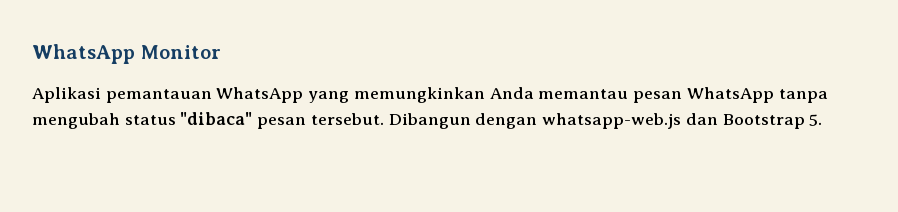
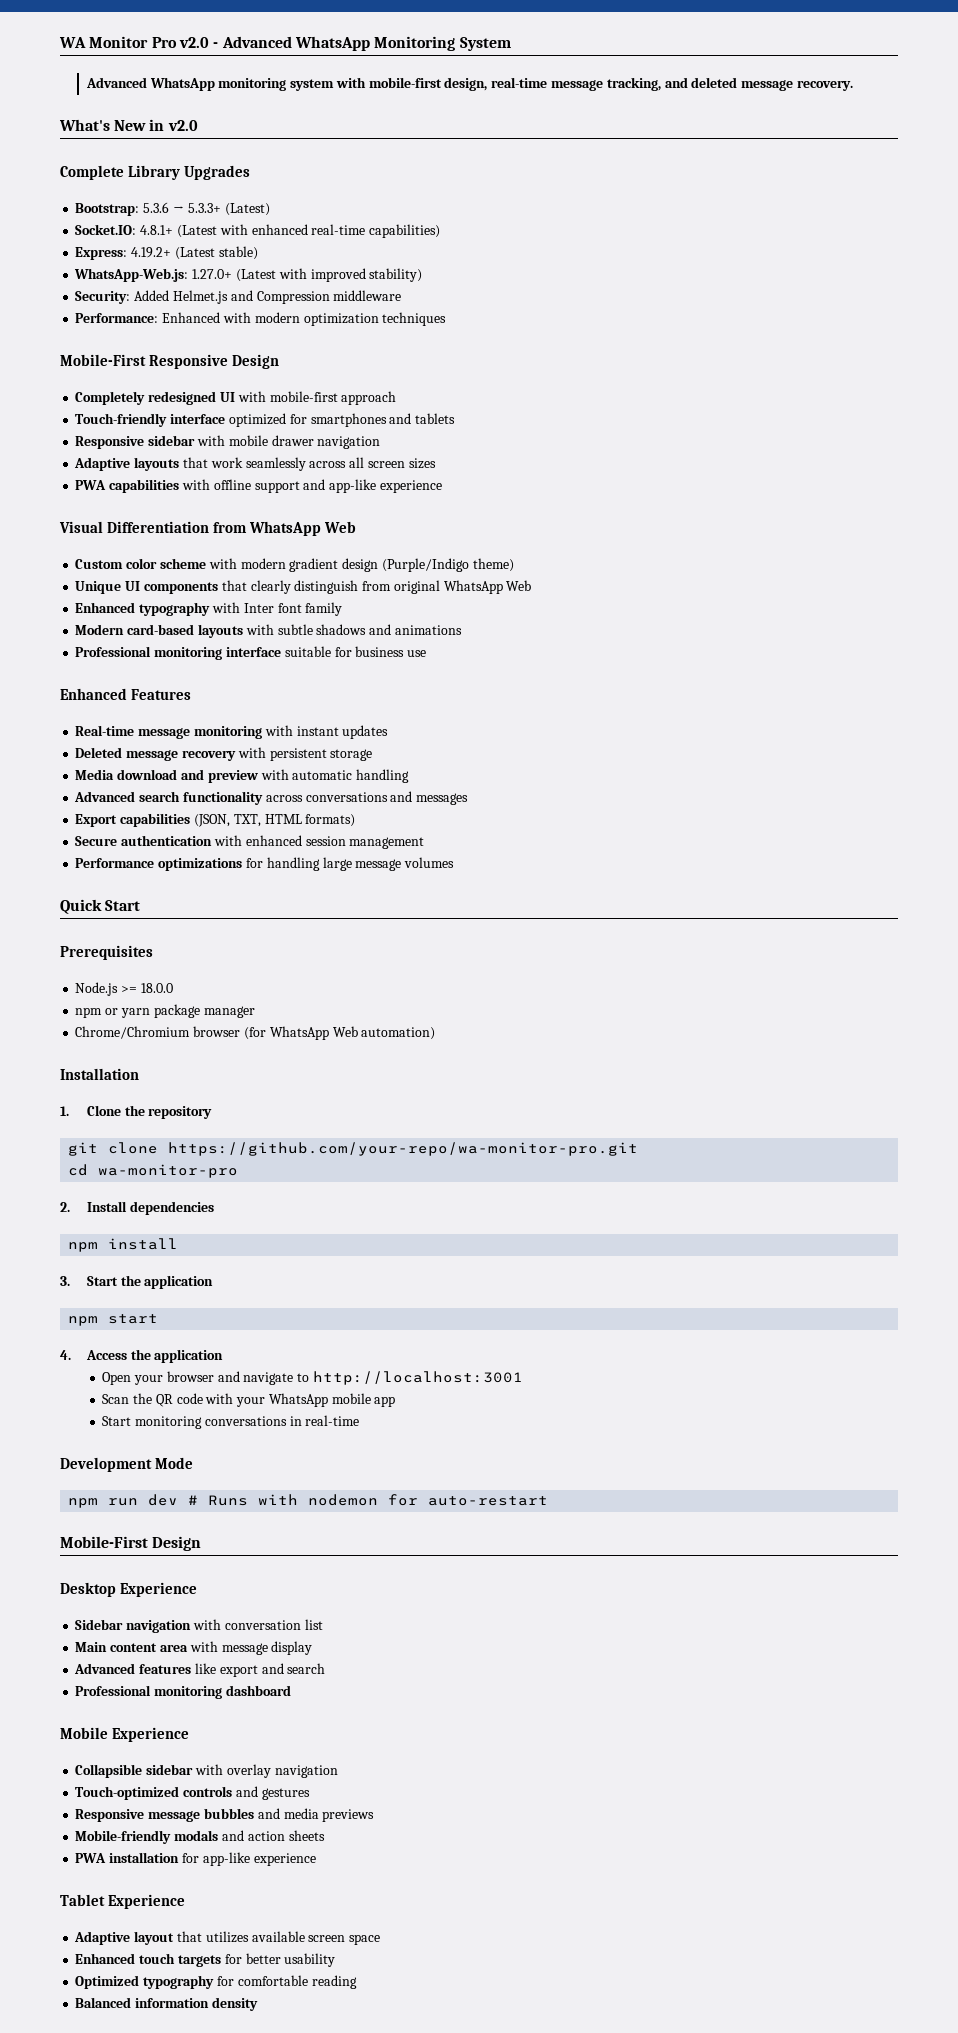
[32,44,221,64] [32,87,828,103] [32,112,823,129] WhatsApp Monitor // Aplikasi pemantauan WhatsApp yang memungkinkan Anda memantau pesan WhatsApp tanpa mengubah status "dibaca" pesan tersebut. Dibangun dengan whatsapp-web.js dan Bootstrap 5. -> [59,36,511,51] [85,77,853,91] [59,119,198,131] [60,165,250,180] [75,202,270,216] [75,224,441,238] [75,246,258,260] [74,268,423,282] [75,290,402,304] [75,312,447,326] [60,354,279,369] [75,391,397,405] [75,413,456,427] [75,435,381,449] [74,457,436,471] [75,479,442,493] [59,521,356,536] [75,558,514,572] [75,580,532,594] [75,602,343,616] [75,624,462,638] [75,646,427,660] [60,688,191,700] [75,725,389,739] [75,747,373,761] [75,769,410,783] [74,791,469,805] [75,813,356,827] [75,835,425,849] [75,857,455,871] [60,899,141,914] [60,945,153,960] [75,982,173,996] [75,1004,255,1018] [75,1026,436,1040] [60,1068,139,1080] [60,1105,213,1119] [68,1142,639,1156] [68,1164,239,1178] [60,1201,214,1215] [68,1238,179,1252] [60,1275,214,1289] [68,1314,159,1326] [60,1349,224,1363] [102,1371,523,1385] [102,1393,396,1407] [102,1415,360,1429] [60,1457,193,1472] [68,1494,549,1508] [60,1536,202,1551] [60,1582,197,1597] [75,1619,323,1633] [75,1641,313,1655] [74,1663,326,1677] [75,1685,291,1699] [60,1727,189,1742] [75,1764,338,1778] [75,1786,310,1800] [75,1808,375,1822] [75,1830,325,1844] [75,1852,316,1866] [60,1894,185,1909] [74,1931,381,1945] [75,1953,336,1967] [75,1975,357,1989] [75,1997,258,2011] WA Monitor Pro v2.0 - Advanced WhatsApp Monitoring System // Advanced WhatsApp monitoring system with mobile-first design, real-time message tracking, and deleted message recovery. // What's New in v2.0 // Complete Library Upgrades // Bootstrap: 5.3.6 → 5.3.3+ (Latest) // Socket.IO: 4.8.1+ (Latest with enhanced real-time capabilities) // Express: 4.19.2+ (Latest stable) // WhatsApp-Web.js: 1.27.0+ (Latest with improved stability) // Security: Added Helmet.js and Compression middleware // Performance: Enhanced with modern optimization techniques // Mobile-First Responsive Design // Completely redesigned UI with mobile-first approach // Touch-friendly interface optimized for smartphones and tablets // Responsive sidebar with mobile drawer navigation // Adaptive layouts that work seamlessly across all screen sizes // PWA capabilities with offline support and app-like experience // Visual Differentiation from WhatsApp Web // Custom color scheme with modern gradient design (Purple/Indigo theme) // Unique UI components that clearly distinguish from original WhatsApp Web // Enhanced typography with Inter font family // Modern card-based layouts with subtle shadows and animations // Professional monitoring interface suitable for business use // Enhanced Features // Real-time message monitoring with instant updates // Deleted message recovery with persistent storage // Media download and preview with automatic handling // Advanced search functionality across conversations and messages // Export capabilities (JSON, TXT, HTML formats) // Secure authentication with enhanced session management // Performance optimizations for handling large message volumes // Quick Start // Prerequisites // Node.js >= 18.0.0 // npm or yarn package manager // Chrome/Chromium browser (for WhatsApp Web automation) // Installation // 1. Clone the repository // git clone https://github.com/your-repo/wa-monitor-pro.git // cd wa-monitor-pro // 2. Install dependencies // npm install // 3. Start the application // npm start // 4. Access the application // Open your browser and navigate to http://localhost:3001 // Scan the QR code with your WhatsApp mobile app // Start monitoring conversations in real-time // Development Mode // npm run dev # Runs with nodemon for auto-restart // Mobile-First Design // Desktop Experience // Sidebar navigation with conversation list // Main content area with message display // Advanced features like export and search // Professional monitoring dashboard // Mobile Experience // Collapsible sidebar with overlay navigation // Touch-optimized controls and gestures // Responsive message bubbles and media previews // Mobile-friendly modals and action sheets // PWA installation for app-like experience // Tablet Experience // Adaptive layout that utilizes available screen space // Enhanced touch targets for better usability // Optimized typography for comfortable reading // Balanced information density

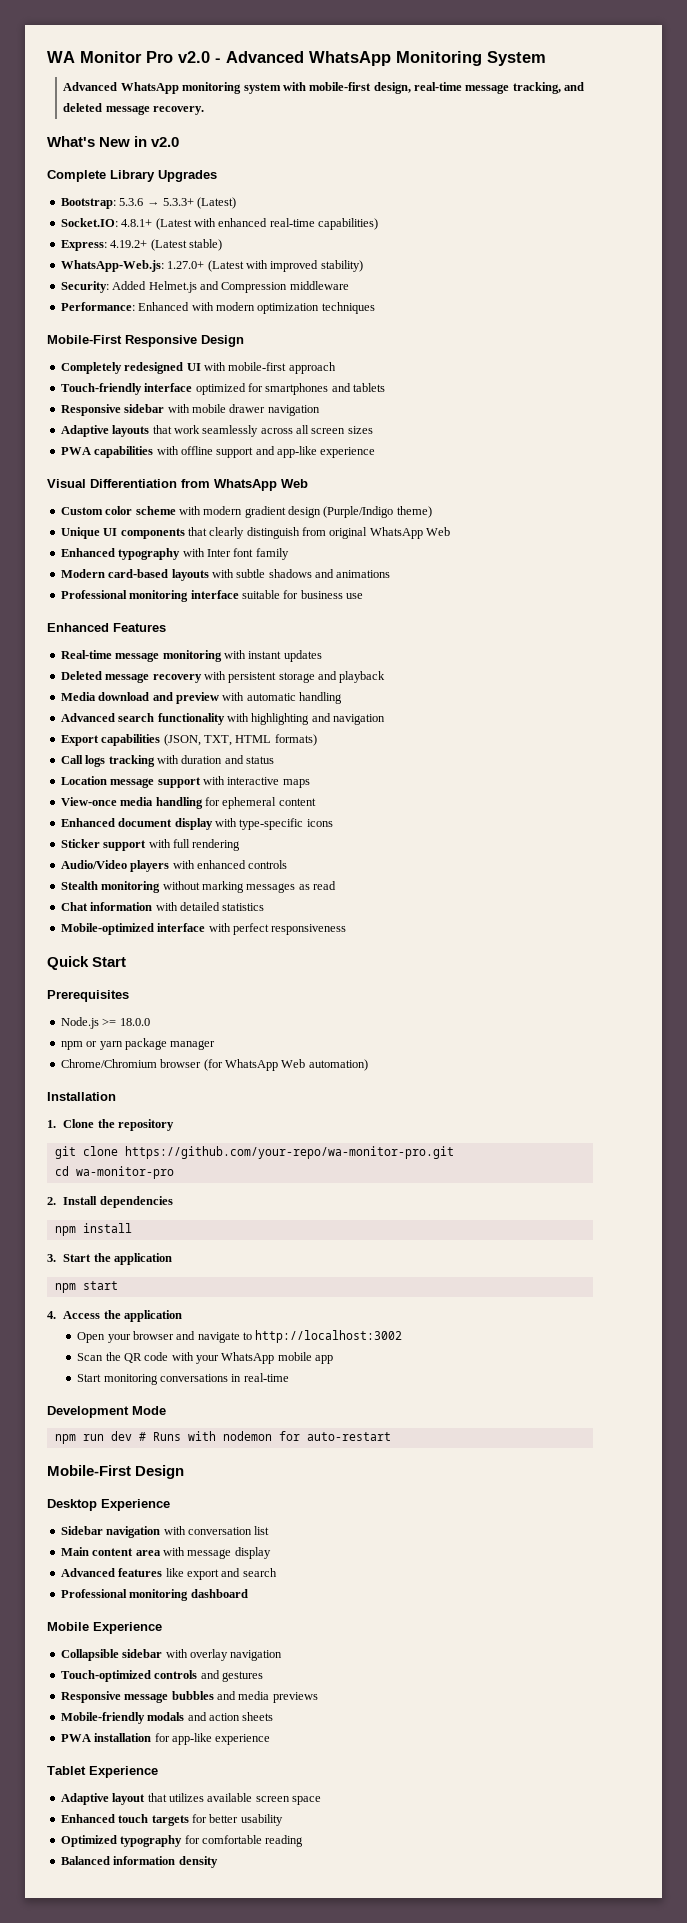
(373, 755) none -> [318,671,386,683] and playback
[265,791,469,805] across conversations and messages -> [226,713,385,725] with highlighting and navigation
[75,835,425,849] [75,857,455,871] Secure authentication with enhanced session management // Performance optimizations for handling large message volumes -> [60,755,274,767] [60,776,310,788] [60,797,316,809] [60,818,333,830] [60,839,241,851] [60,860,288,872] [60,881,336,893] [60,902,265,911] [60,923,347,935] Call logs tracking with duration and status // Location message support with interactive maps // View-once media handling for ephemeral content // Enhanced document display with type-specific icons // Sticker support with full rendering // Audio/Video players with enhanced controls // Stealth monitoring without marking messages as read // Chat information with detailed statistics // Mobile-optimized interface with perfect responsiveness
[312,1371,523,1385] http://localhost:3001 -> [255,1330,403,1343] http://localhost:3002

